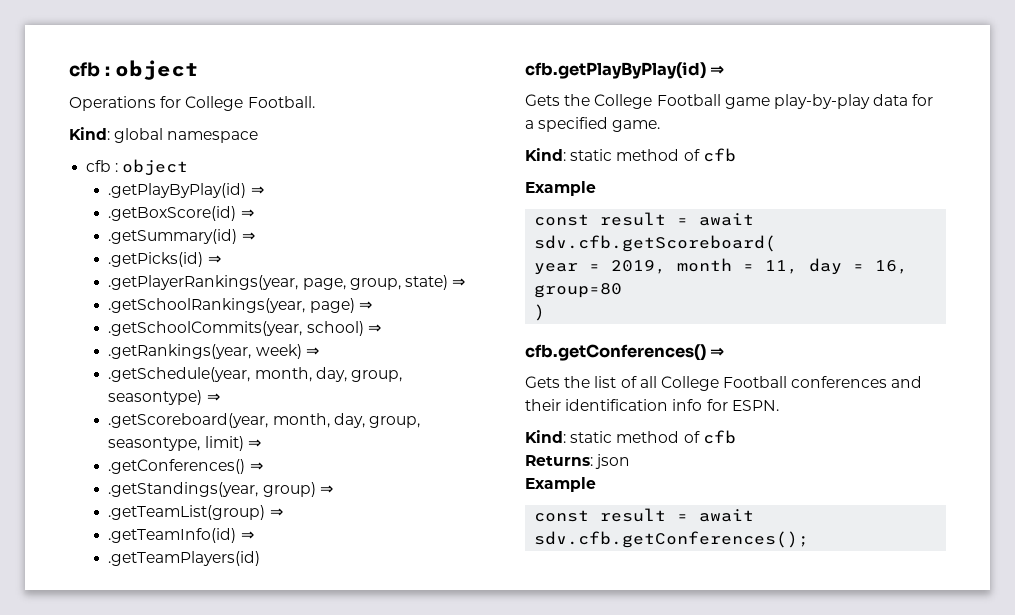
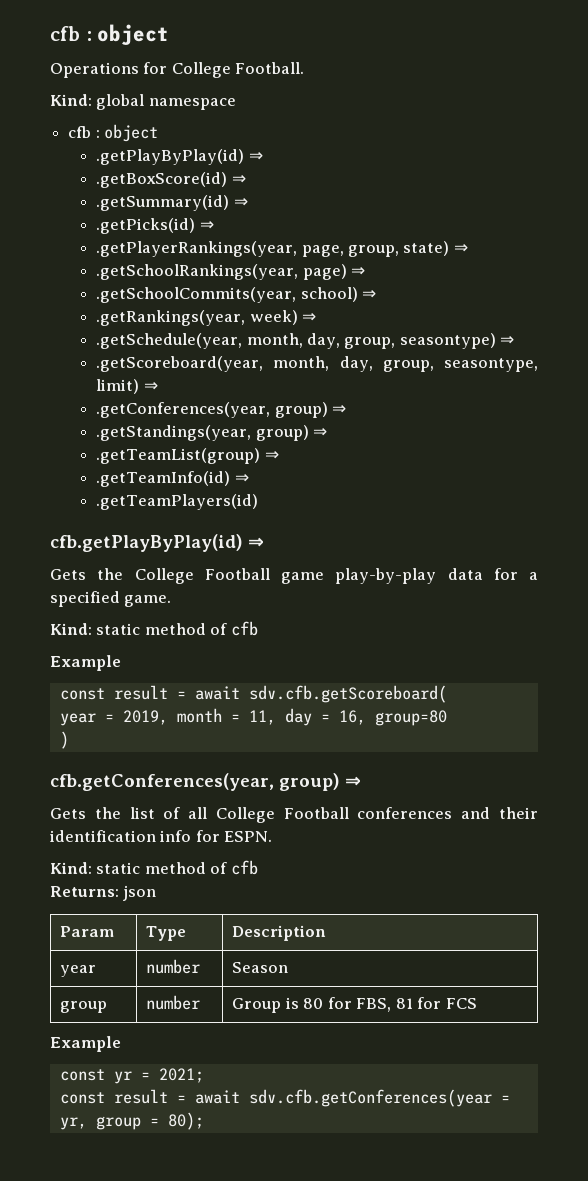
[108,459,246,474] .getConferences() -> [96,402,328,418] .getConferences(year, group)
[525,344,706,361] cfb.getConferences() -> [50,773,340,791] cfb.getConferences(year, group)
[525,477,596,492] [534,508,755,522] [534,531,810,548] // Example // const result = await sdv.cfb.getConferences(); -> [60,926,115,937] [146,926,187,941] [232,925,327,941] [60,965,97,977] [146,959,201,974] [232,962,289,973] [60,1001,108,1013] [146,995,201,1010] [232,997,477,1013] [50,1036,121,1052] [59,1068,204,1084] [59,1089,510,1107] [59,1112,204,1130] // Param | Type | Description // year | number | Season // group | number | Group is 80 for FBS, 81 for FCS // Example // const yr = 2021; // const result = await sdv.cfb.getConferences(year = yr, group = 80);

